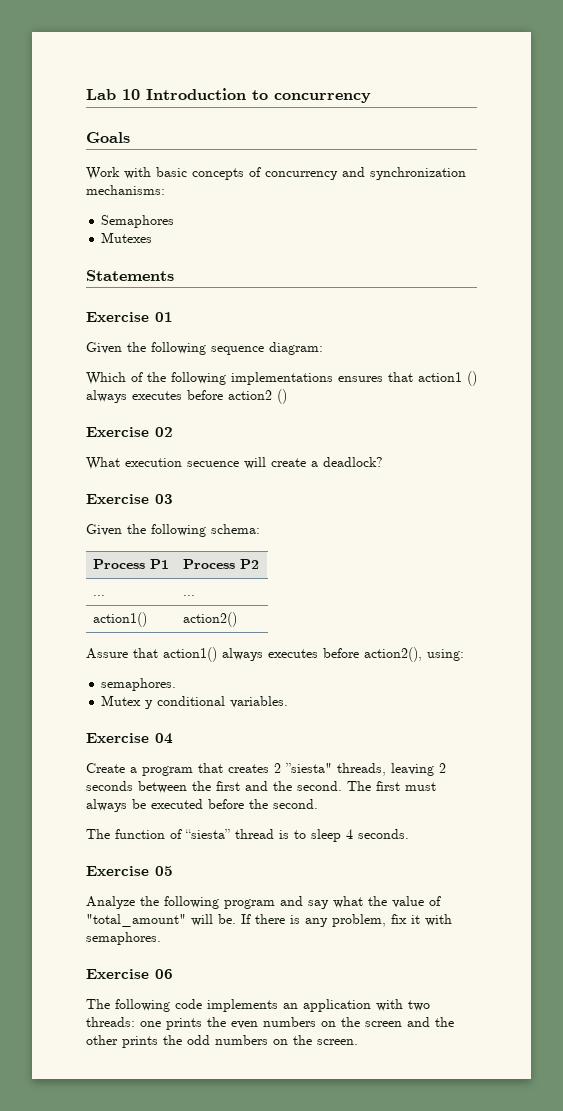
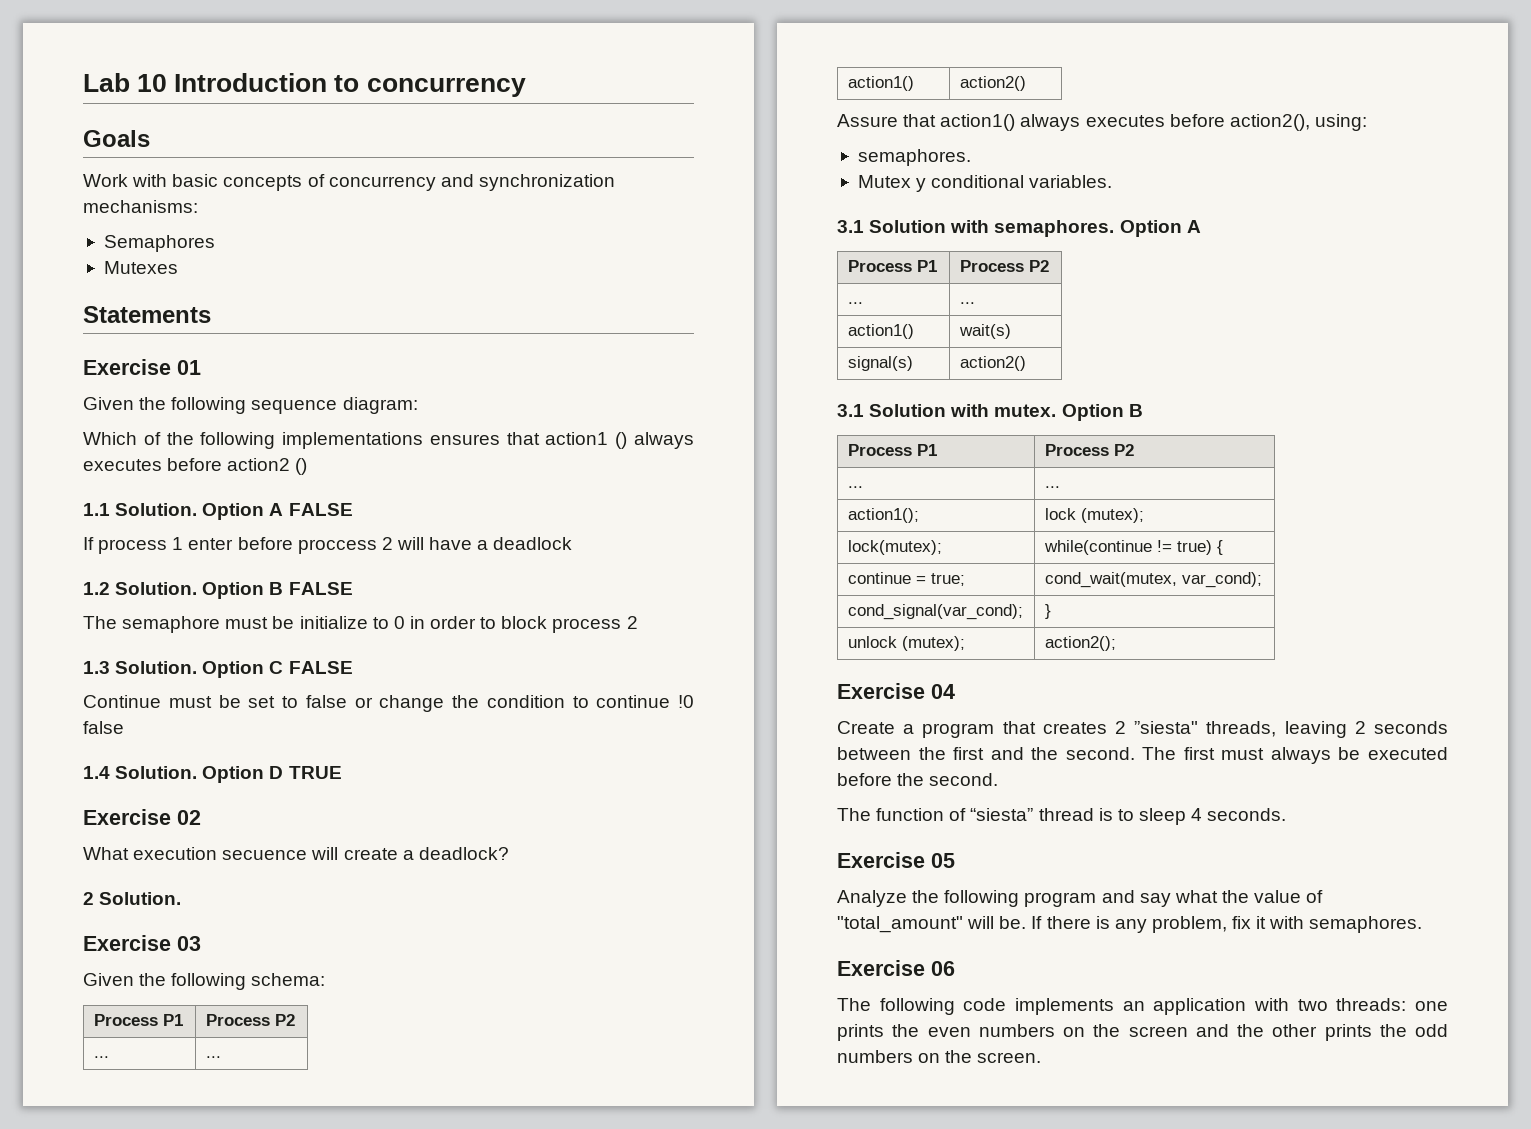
(287, 396) none -> [83,503,353,520] [83,537,573,554] [83,582,353,599] [83,616,638,633] [83,661,353,678] [83,695,694,712] [83,721,124,734] [83,766,342,783] // 1.1 Solution. Option A FALSE // If process 1 enter before proccess 2 will have a deadlock // 1.2 Solution. Option B FALSE // The semaphore must be initialize to 0 in order to block process 2 // 1.3 Solution. Option C FALSE // Continue must be set to false or change the condition to continue !0 false // 1.4 Solution. Option D TRUE
(383, 462) none -> [83,892,182,905] // 2 Solution.
(289, 702) none -> [837,220,1201,237] [847,260,937,272] [959,260,1049,272] [847,302,863,304] [959,302,975,304] [847,324,914,339] [958,324,1011,339] [847,356,913,371] [959,356,1026,371] [837,404,1143,421] [847,444,937,456] [1044,444,1134,456] [847,486,863,488] [1044,486,1060,488] [847,508,919,523] [1044,508,1144,523] [847,540,942,555] [1043,540,1223,555] [847,572,965,586] [1044,572,1262,588] [847,604,1023,620] [1044,604,1051,619] [847,636,965,651] [1044,636,1116,651] // 3.1 Solution with semaphores. Option A // Process P1 | Process P2 // ... | ... // action1() | wait(s) // signal(s) | action2() // 3.1 Solution with mutex. Option B // Process P1 | Process P2 // ... | ... // action1(); | lock (mutex); // lock(mutex); | while(continue != true) { // continue = true; | cond_wait(mutex, var_cond); // cond_signal(var_cond); | } // unlock (mutex); | action2();

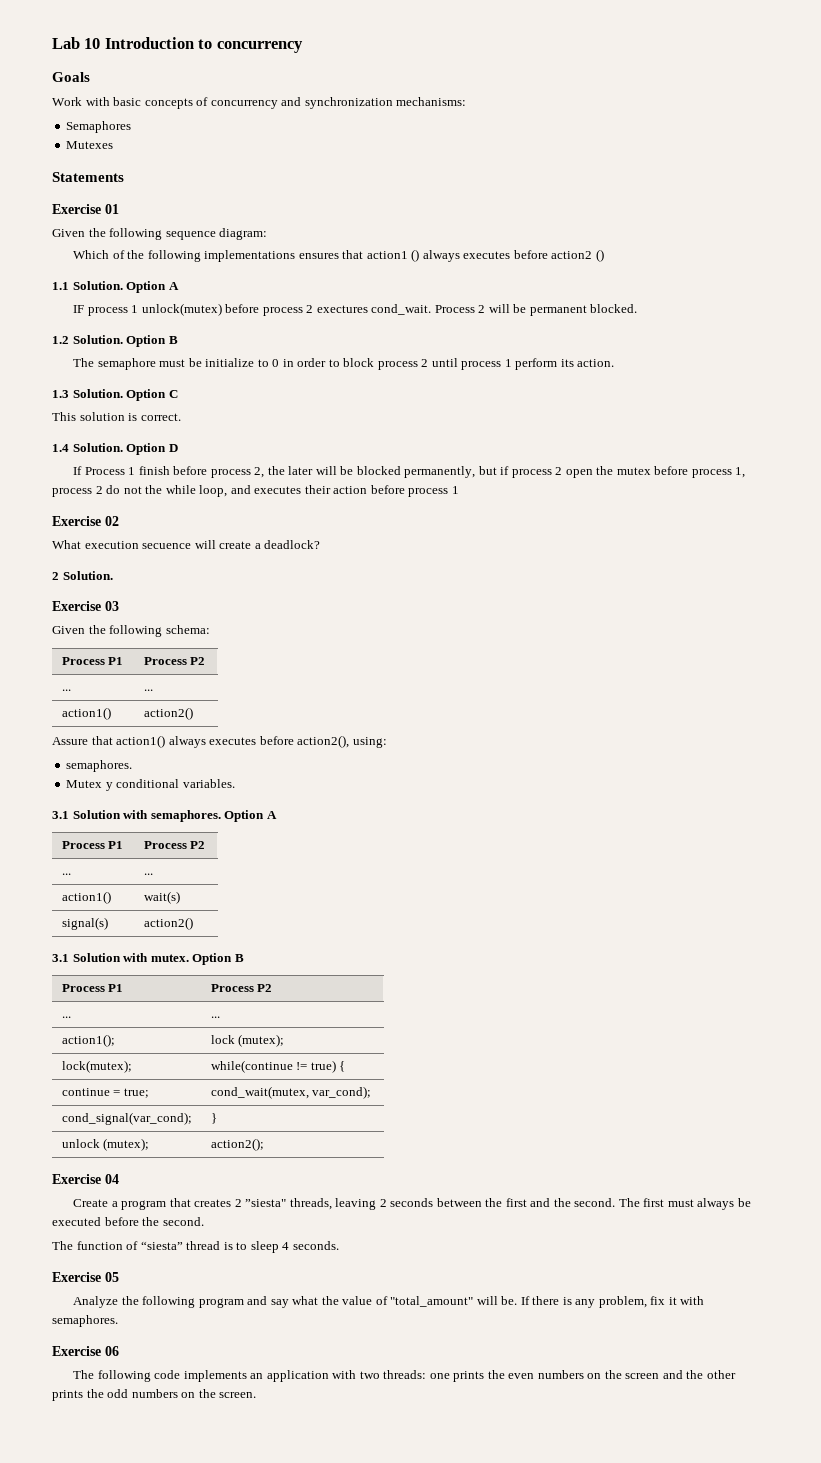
[288,503,353,516] [83,537,573,554] FALSE // If process 1 enter before proccess 2 will have a deadlock -> [73,303,638,316] // IF process 1 unlock(mutex) before process 2 exectures cond_wait. Process 2 will be permanent blocked.
[288,582,353,595] FALSE -> (178, 340) none
[83,661,353,678] [83,695,694,712] [83,721,124,734] [83,766,342,783] // 1.3 Solution. Option C FALSE // Continue must be set to false or change the condition to continue !0 false // 1.4 Solution. Option D TRUE -> [431,358,615,370] [52,389,178,401] [52,412,181,421] [52,443,178,455] [73,466,746,478] [52,485,459,497] until process 1 perform its action. // 1.3 Solution. Option C // This solution is correct. // 1.4 Solution. Option D // If Process 1 finish before process 2, the later will be blocked permanently, but if process 2 open the mutex before process 1, process 2 do not the while loop, and executes their action before process 1

